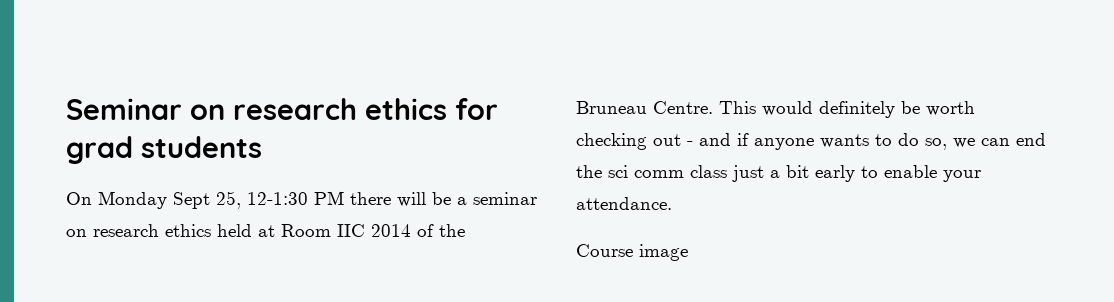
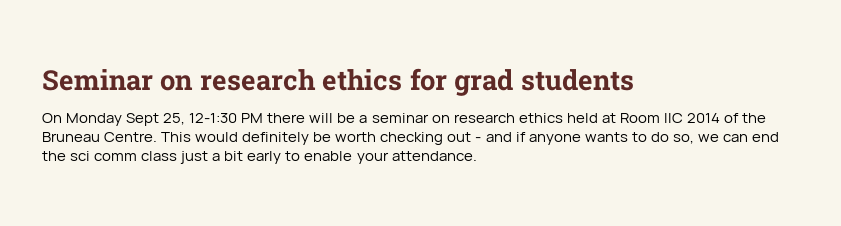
[576,244,688,261] // Course image -> (477, 156) none

